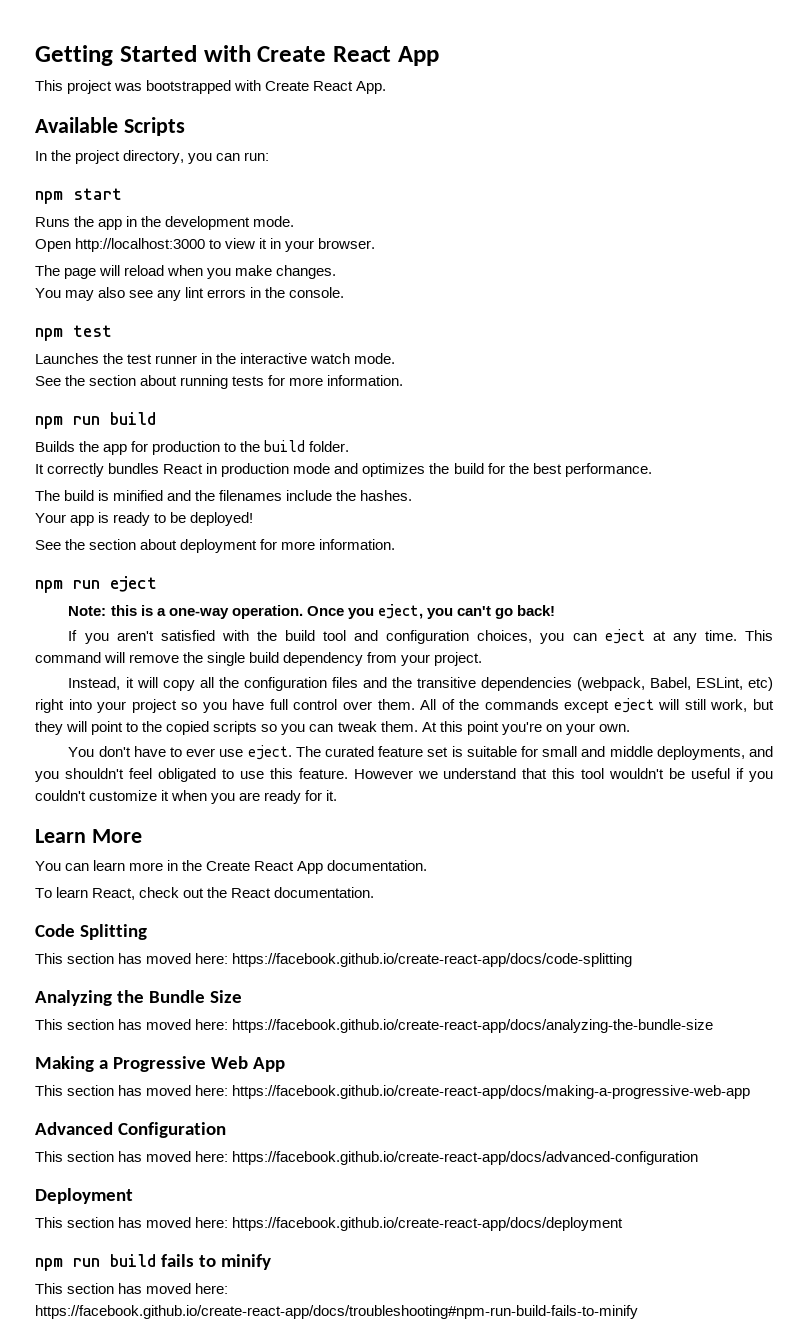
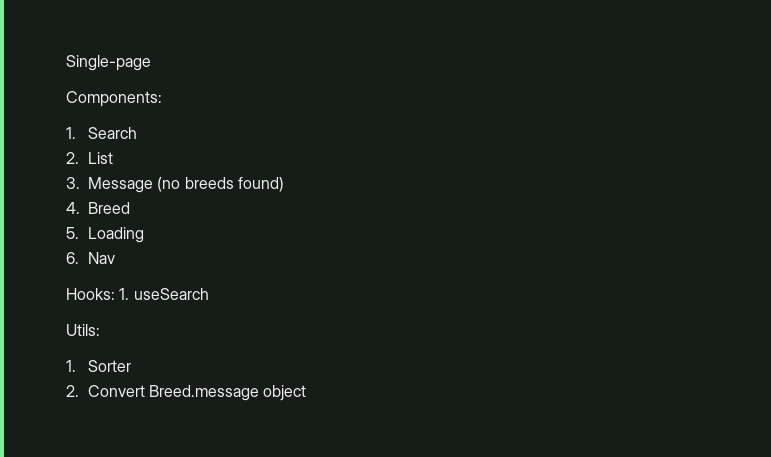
[35,45,439,66] [35,80,387,94] [35,117,185,136] [35,150,270,164] [35,188,122,204] [35,216,295,230] [35,238,376,252] [35,265,337,279] [35,287,345,301] [35,325,112,341] [35,353,396,364] [35,375,404,389] [35,412,156,429] [35,440,350,455] [35,463,652,477] [35,490,413,501] [35,512,254,526] [35,539,396,553] [35,576,157,593] [68,604,556,619] [68,629,773,644] [35,652,483,666] [68,677,774,691] [35,698,774,713] [35,721,630,735] [68,745,774,760] [35,768,774,782] [35,790,338,804] [35,829,142,843] [35,860,428,874] [35,887,375,900] [35,924,147,940] [35,953,633,967] [35,990,242,1006] [35,1019,714,1033] [35,1056,285,1072] [35,1085,751,1099] [35,1122,226,1138] [35,1151,699,1165] [35,1188,133,1204] [35,1217,624,1231] [35,1254,271,1271] [35,1283,229,1294] [35,1305,638,1319] Getting Started with Create React App // This project was bootstrapped with Create React App. // Available Scripts // In the project directory, you can run: // npm start // Runs the app in the development mode. // Open http://localhost:3000 to view it in your browser. // The page will reload when you make changes. // You may also see any lint errors in the console. // npm test // Launches the test runner in the interactive watch mode. // See the section about running tests for more information. // npm run build // Builds the app for production to the build folder. // It correctly bundles React in production mode and optimizes the build for the best performance. // The build is minified and the filenames include the hashes. // Your app is ready to be deployed! // See the section about deployment for more information. // npm run eject // Note: this is a one-way operation. Once you eject, you can't go back! // If you aren't satisfied with the build tool and configuration choices, you can eject at any time. This command will remove the single build dependency from your project. // Instead, it will copy all the configuration files and the transitive dependencies (webpack, Babel, ESLint, etc) right into your project so you have full control over them. All of the commands except eject will still work, but they will point to the copied scripts so you can tweak them. At this point you're on your own. // You don't have to ever use eject. The curated feature set is suitable for small and middle deployments, and you shouldn't feel obligated to use this feature. However we understand that this tool wouldn't be useful if you couldn't customize it when you are ready for it. // Learn More // You can learn more in the Create React App documentation. // To learn React, check out the React documentation. // Code Splitting // This section has moved here: https://facebook.github.io/create-react-app/docs/code-splitting // Analyzing the Bundle Size // This section has moved here: https://facebook.github.io/create-react-app/docs/analyzing-the-bundle-size // Making a Progressive Web App // This section has moved here: https://facebook.github.io/create-react-app/docs/making-a-progressive-web-app // Advanced Configuration // This section has moved here: https://facebook.github.io/create-react-app/docs/advanced-configuration // Deployment // This section has moved here: https://facebook.github.io/create-react-app/docs/deployment // npm run build fails to minify // This section has moved here: https://facebook.github.io/create-react-app/docs/troubleshooting#npm-run-build-fails-to-minify -> [66,55,151,71] [66,91,162,107] [66,127,137,139] [66,152,113,164] [66,177,284,193] [66,202,130,214] [66,227,144,243] [66,252,115,264] [66,288,209,300] [66,324,100,336] [66,360,131,372] [66,385,307,401] Single-page // Components: // 1. Search // 2. List // 3. Message (no breeds found) // 4. Breed // 5. Loading // 6. Nav // Hooks: 1. useSearch // Utils: // 1. Sorter // 2. Convert Breed.message object

